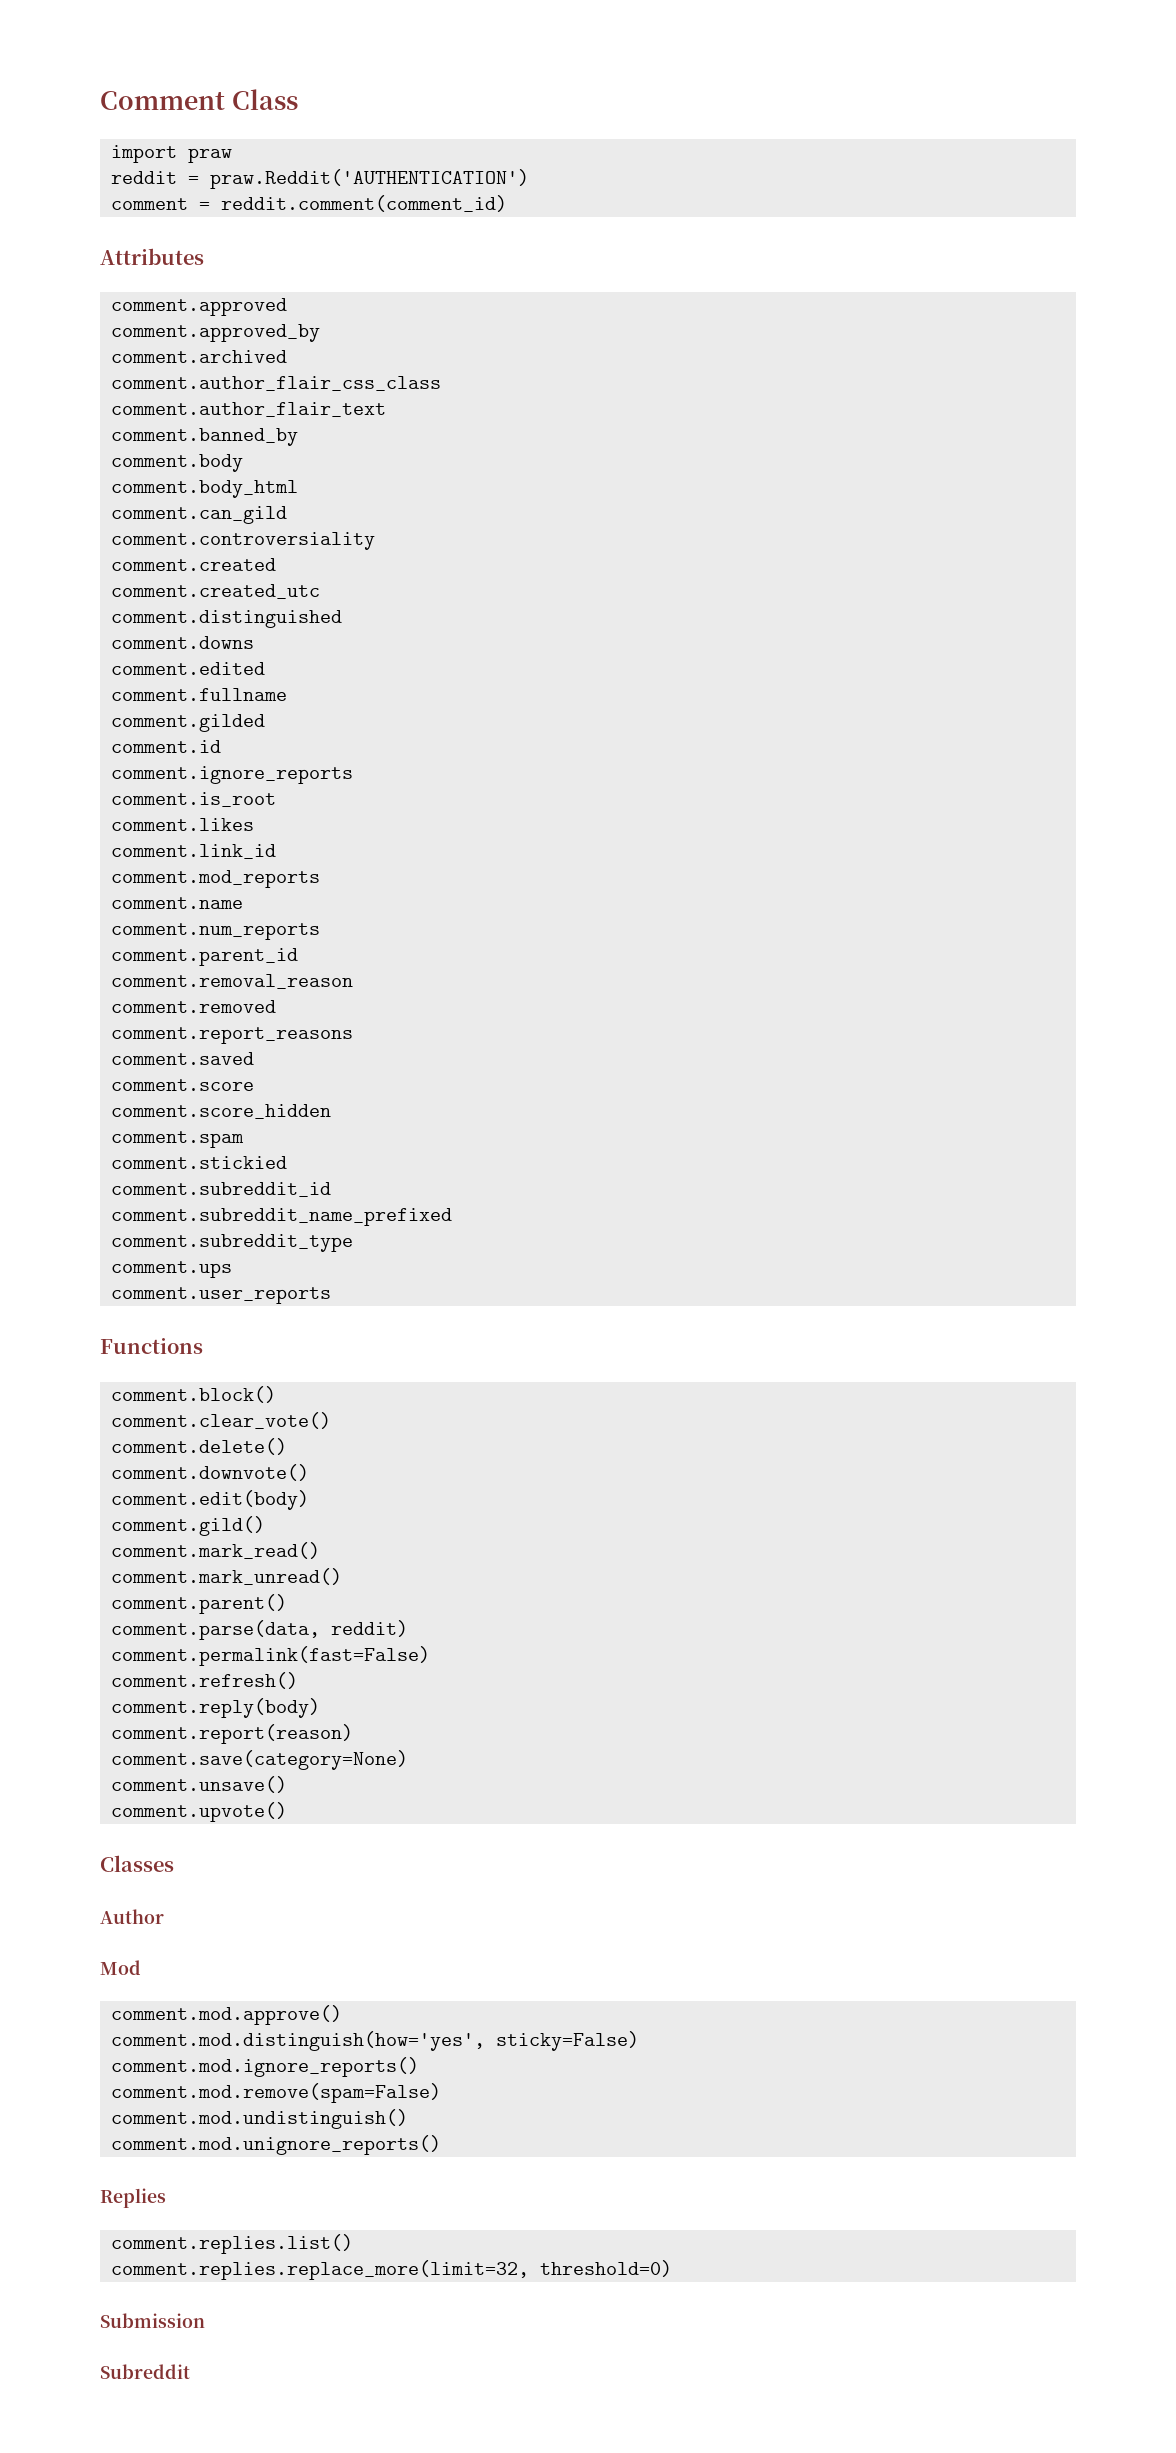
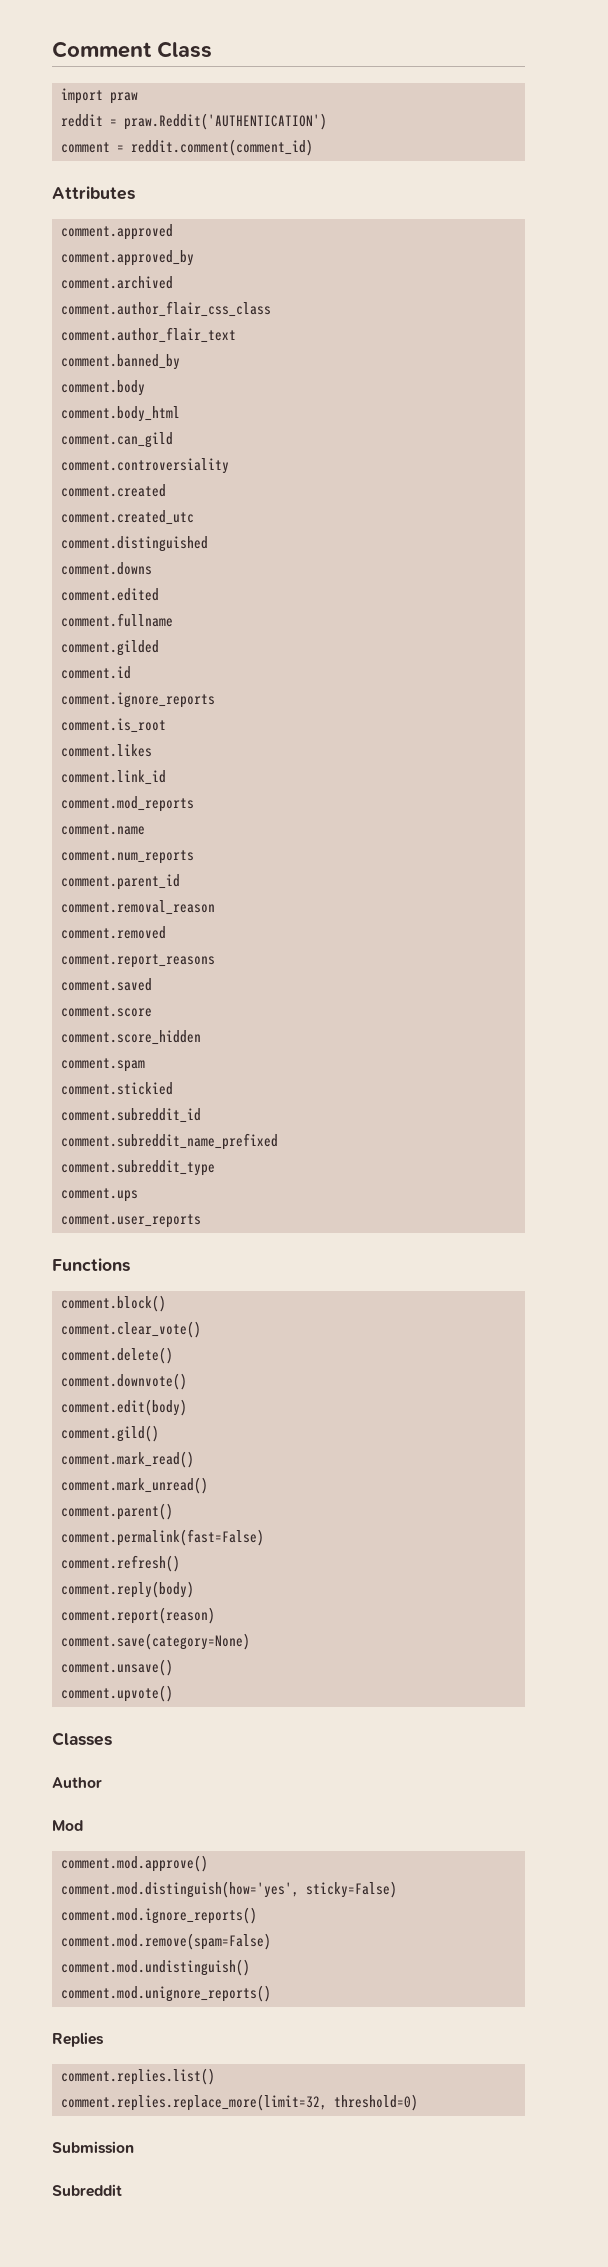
[111,1620,409,1640] // comment.parse(data, reddit) -> (174, 1511) none

